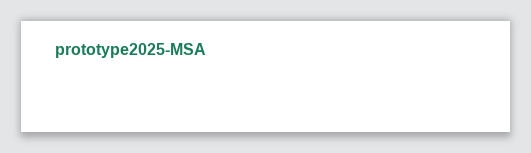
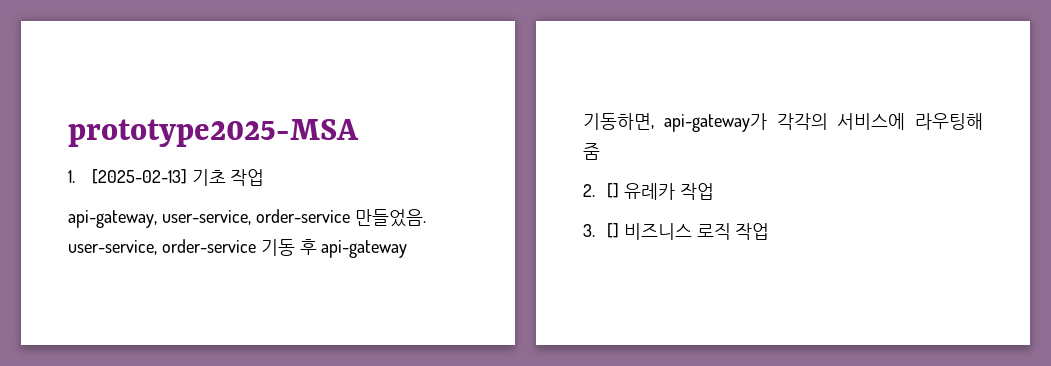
(206, 50) none -> [68,169,265,186] [68,209,426,228] [68,239,408,258] [583,113,983,132] [583,143,600,160] [583,183,714,200] [583,223,770,240] // 1. [2025-02-13] 기초 작업 // api-gateway, user-service, order-service 만들었음. user-service, order-service 기동 후 api-gateway 기동하면, api-gateway가 각각의 서비스에 라우팅해 줌 // 2. [] 유레카 작업 // 3. [] 비즈니스 로직 작업

